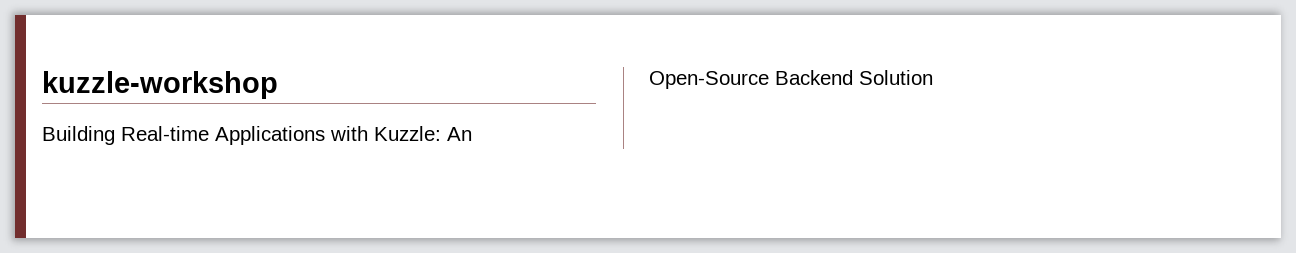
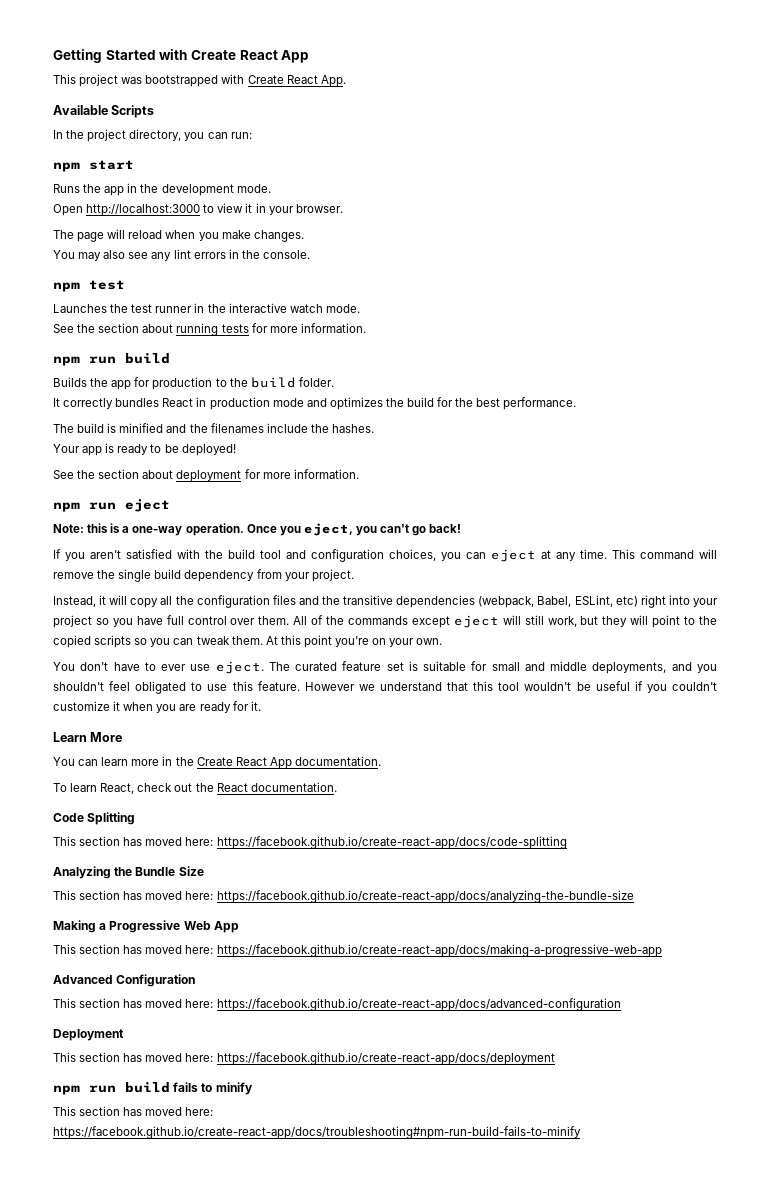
[42,71,278,99] [42,126,472,145] [649,70,933,89] kuzzle-workshop // Building Real-time Applications with Kuzzle: An Open-Source Backend Solution -> [53,49,310,63] [53,74,346,87] [53,105,155,118] [53,129,252,142] [53,160,134,172] [53,183,271,196] [53,203,343,216] [53,229,304,242] [53,249,310,261] [53,280,125,292] [53,303,360,313] [53,323,366,336] [53,353,170,366] [53,377,334,390] [53,397,577,410] [53,423,374,433] [53,443,236,456] [53,469,359,482] [53,499,170,512] [53,523,462,536] [53,549,717,562] [53,569,354,582] [53,595,718,608] [53,615,717,628] [53,635,443,648] [53,661,717,674] [53,681,717,694] [53,701,261,713] [53,732,123,742] [53,756,381,769] [53,782,337,794] [53,812,136,825] [53,836,567,849] [53,866,204,879] [53,890,634,903] [53,920,239,933] [53,944,662,957] [53,974,196,987] [53,998,621,1011] [53,1029,124,1041] [53,1052,555,1065] [53,1082,253,1095] [53,1106,214,1116] [53,1126,581,1139] Getting Started with Create React App // This project was bootstrapped with Create React App. // Available Scripts // In the project directory, you can run: // npm start // Runs the app in the development mode. // Open http://localhost:3000 to view it in your browser. // The page will reload when you make changes. // You may also see any lint errors in the console. // npm test // Launches the test runner in the interactive watch mode. // See the section about running tests for more information. // npm run build // Builds the app for production to the build folder. // It correctly bundles React in production mode and optimizes the build for the best performance. // The build is minified and the filenames include the hashes. // Your app is ready to be deployed! // See the section about deployment for more information. // npm run eject // Note: this is a one-way operation. Once you eject, you can't go back! // If you aren't satisfied with the build tool and configuration choices, you can eject at any time. This command will remove the single build dependency from your project. // Instead, it will copy all the configuration files and the transitive dependencies (webpack, Babel, ESLint, etc) right into your project so you have full control over them. All of the commands except eject will still work, but they will point to the copied scripts so you can tweak them. At this point you're on your own. // You don't have to ever use eject. The curated feature set is suitable for small and middle deployments, and you shouldn't feel obligated to use this feature. However we understand that this tool wouldn't be useful if you couldn't customize it when you are ready for it. // Learn More // You can learn more in the Create React App documentation. // To learn React, check out the React documentation. // Code Splitting // This section has moved here: https://facebook.github.io/create-react-app/docs/code-splitting // Analyzing the Bundle Size // This section has moved here: https://facebook.github.io/create-react-app/docs/analyzing-the-bundle-size // Making a Progressive Web App // This section has moved here: https://facebook.github.io/create-react-app/docs/making-a-progressive-web-app // Advanced Configuration // This section has moved here: https://facebook.github.io/create-react-app/docs/advanced-configuration // Deployment // This section has moved here: https://facebook.github.io/create-react-app/docs/deployment // npm run build fails to minify // This section has moved here: https://facebook.github.io/create-react-app/docs/troubleshooting#npm-run-build-fails-to-minify

